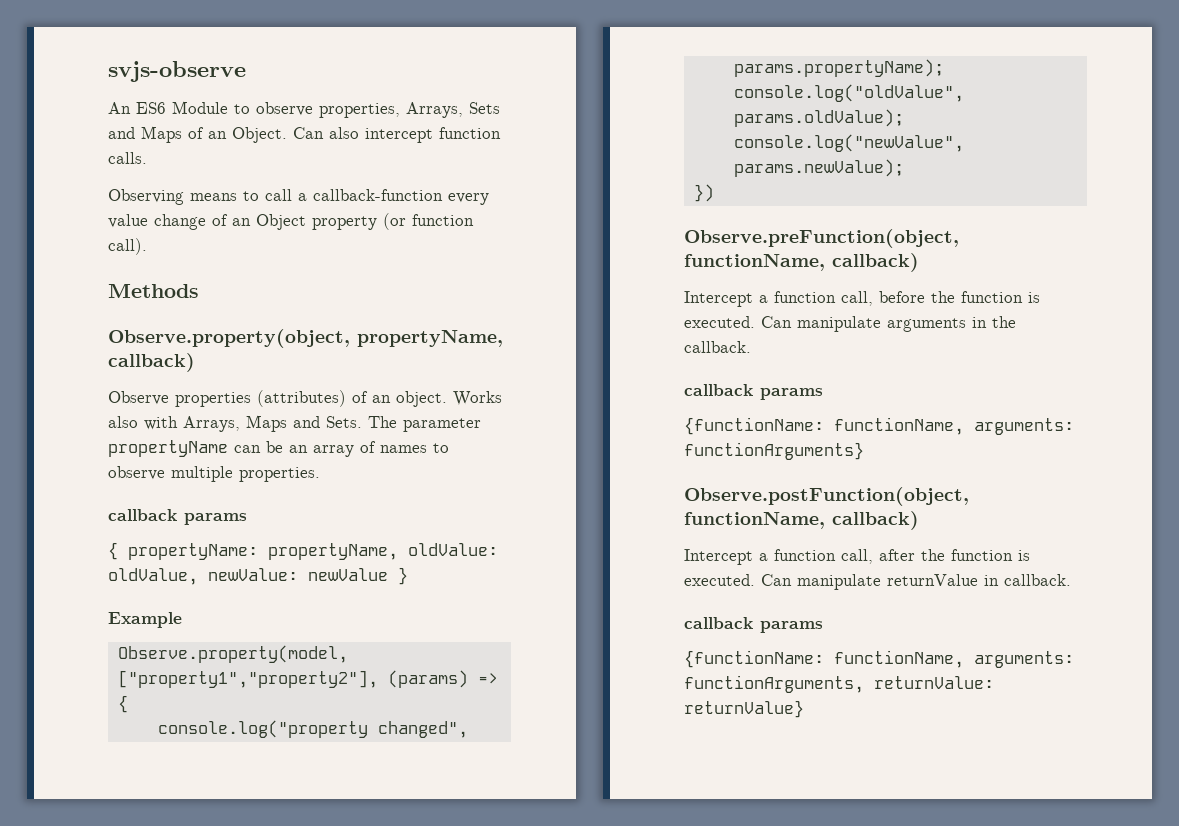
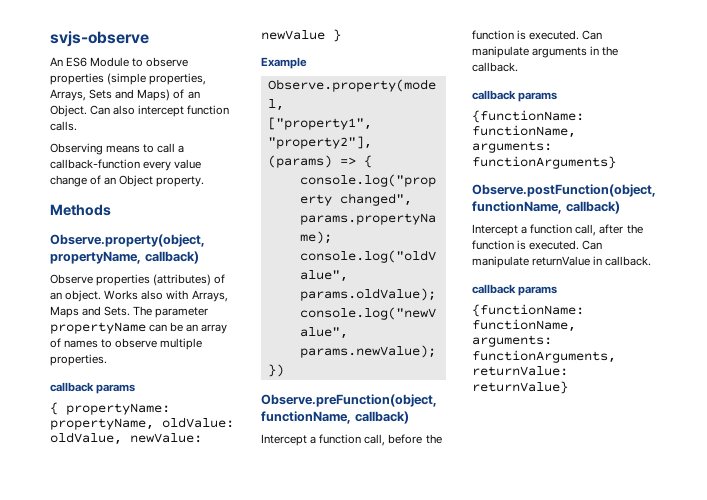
(313, 109) none -> [50,73,147,85] properties (simple
[141,126,182,143] Maps -> [137,89,171,101] Maps)
[312,213,474,230] [108,238,147,255] property (or function call). -> [156,176,205,187] property.

